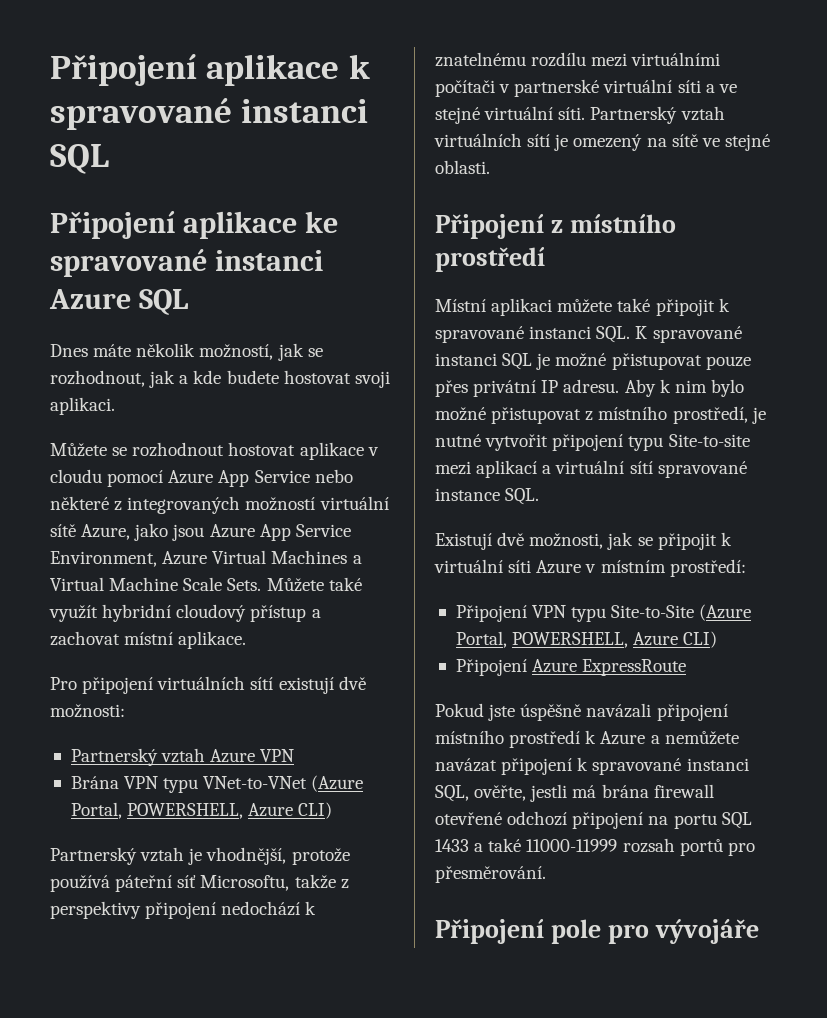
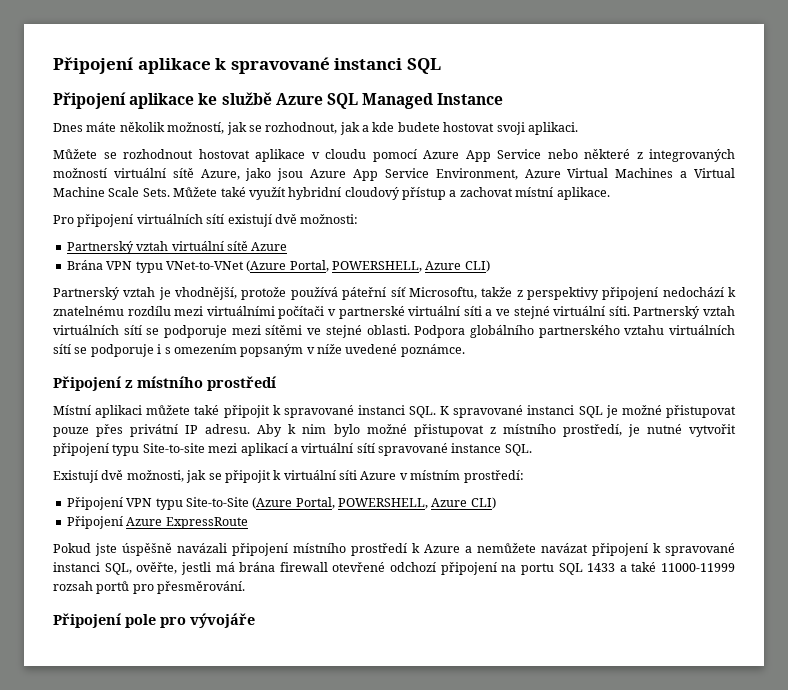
[50,249,323,277] spravované instanci -> [221,92,272,105] službě
(189, 302) none -> [362,93,504,109] Managed Instance
[210,749,295,763] Azure VPN -> [171,241,288,251] virtuální sítě Azure
[554,134,698,151] je omezený na sítě -> [146,325,303,338] se podporuje mezi sítěmi
(490, 167) none -> [414,325,735,338] [53,344,465,357] Podpora globálního partnerského vztahu virtuálních sítí se podporuje i s omezením popsaným v níže uvedené poznámce.

